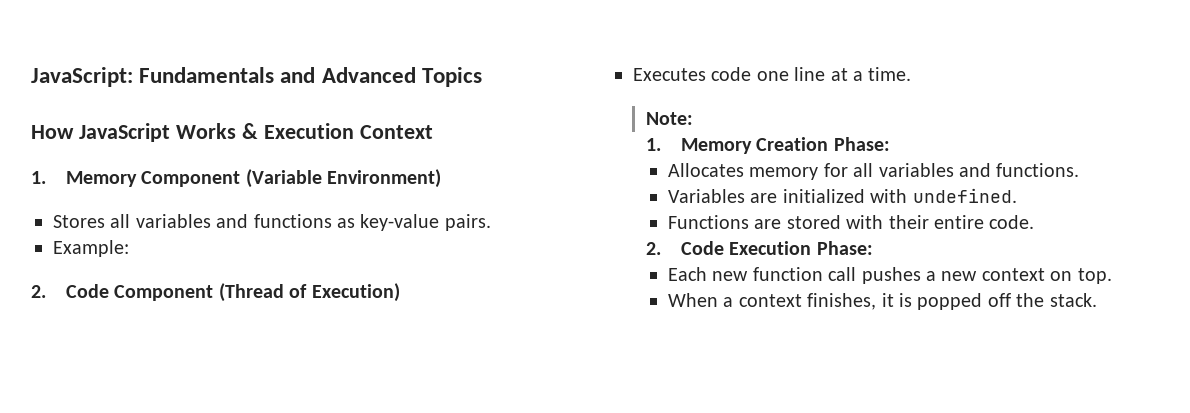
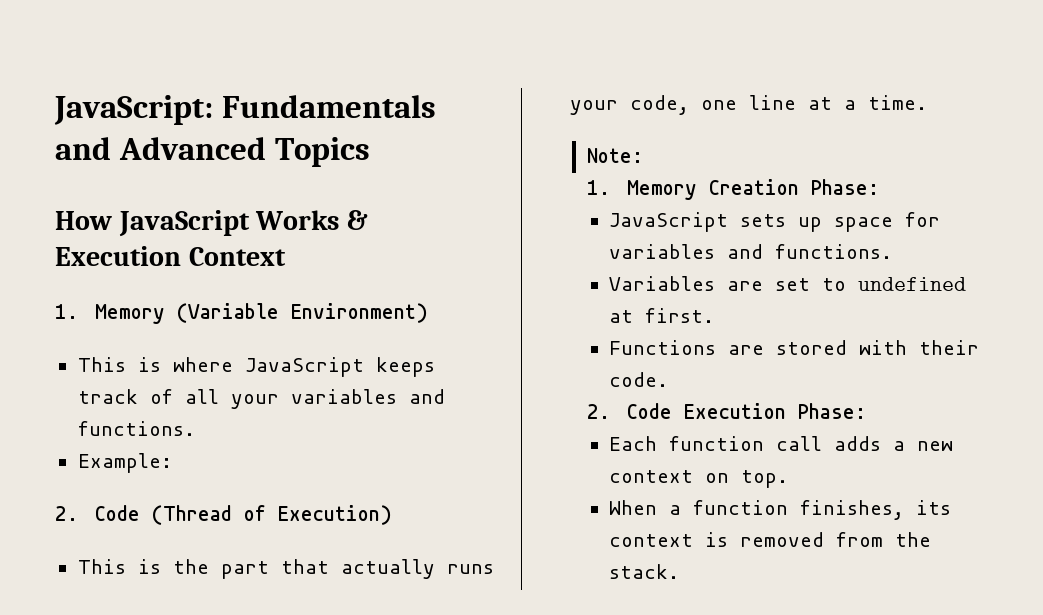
[141,171,241,187] Component -> (165, 314) none
[53,214,491,231] Stores all variables and functions as key-value pairs. -> [77,357,435,377] [77,389,445,409] [77,421,195,436] This is where JavaScript keeps track of all your variables and functions.
[114,285,214,301] Component -> (140, 513) none
[633,67,752,81] Executes code -> [77,559,494,579] [569,95,689,115] This is the part that actually runs your code,
[668,163,874,180] Allocates memory for all -> [609,212,941,232] JavaScript sets up space for
[782,188,1017,203] initialized with undefined. -> [775,277,967,291] [609,308,715,323] set to undefined at first.
[934,215,985,229] entire -> (980, 347) none
[712,271,749,281] new -> (658, 443) none
[861,267,921,284] pushes -> [834,436,882,451] adds
[738,293,1011,310] context finishes, it is popped off -> [693,500,952,520] [609,532,884,547] function finishes, its context is removed from

